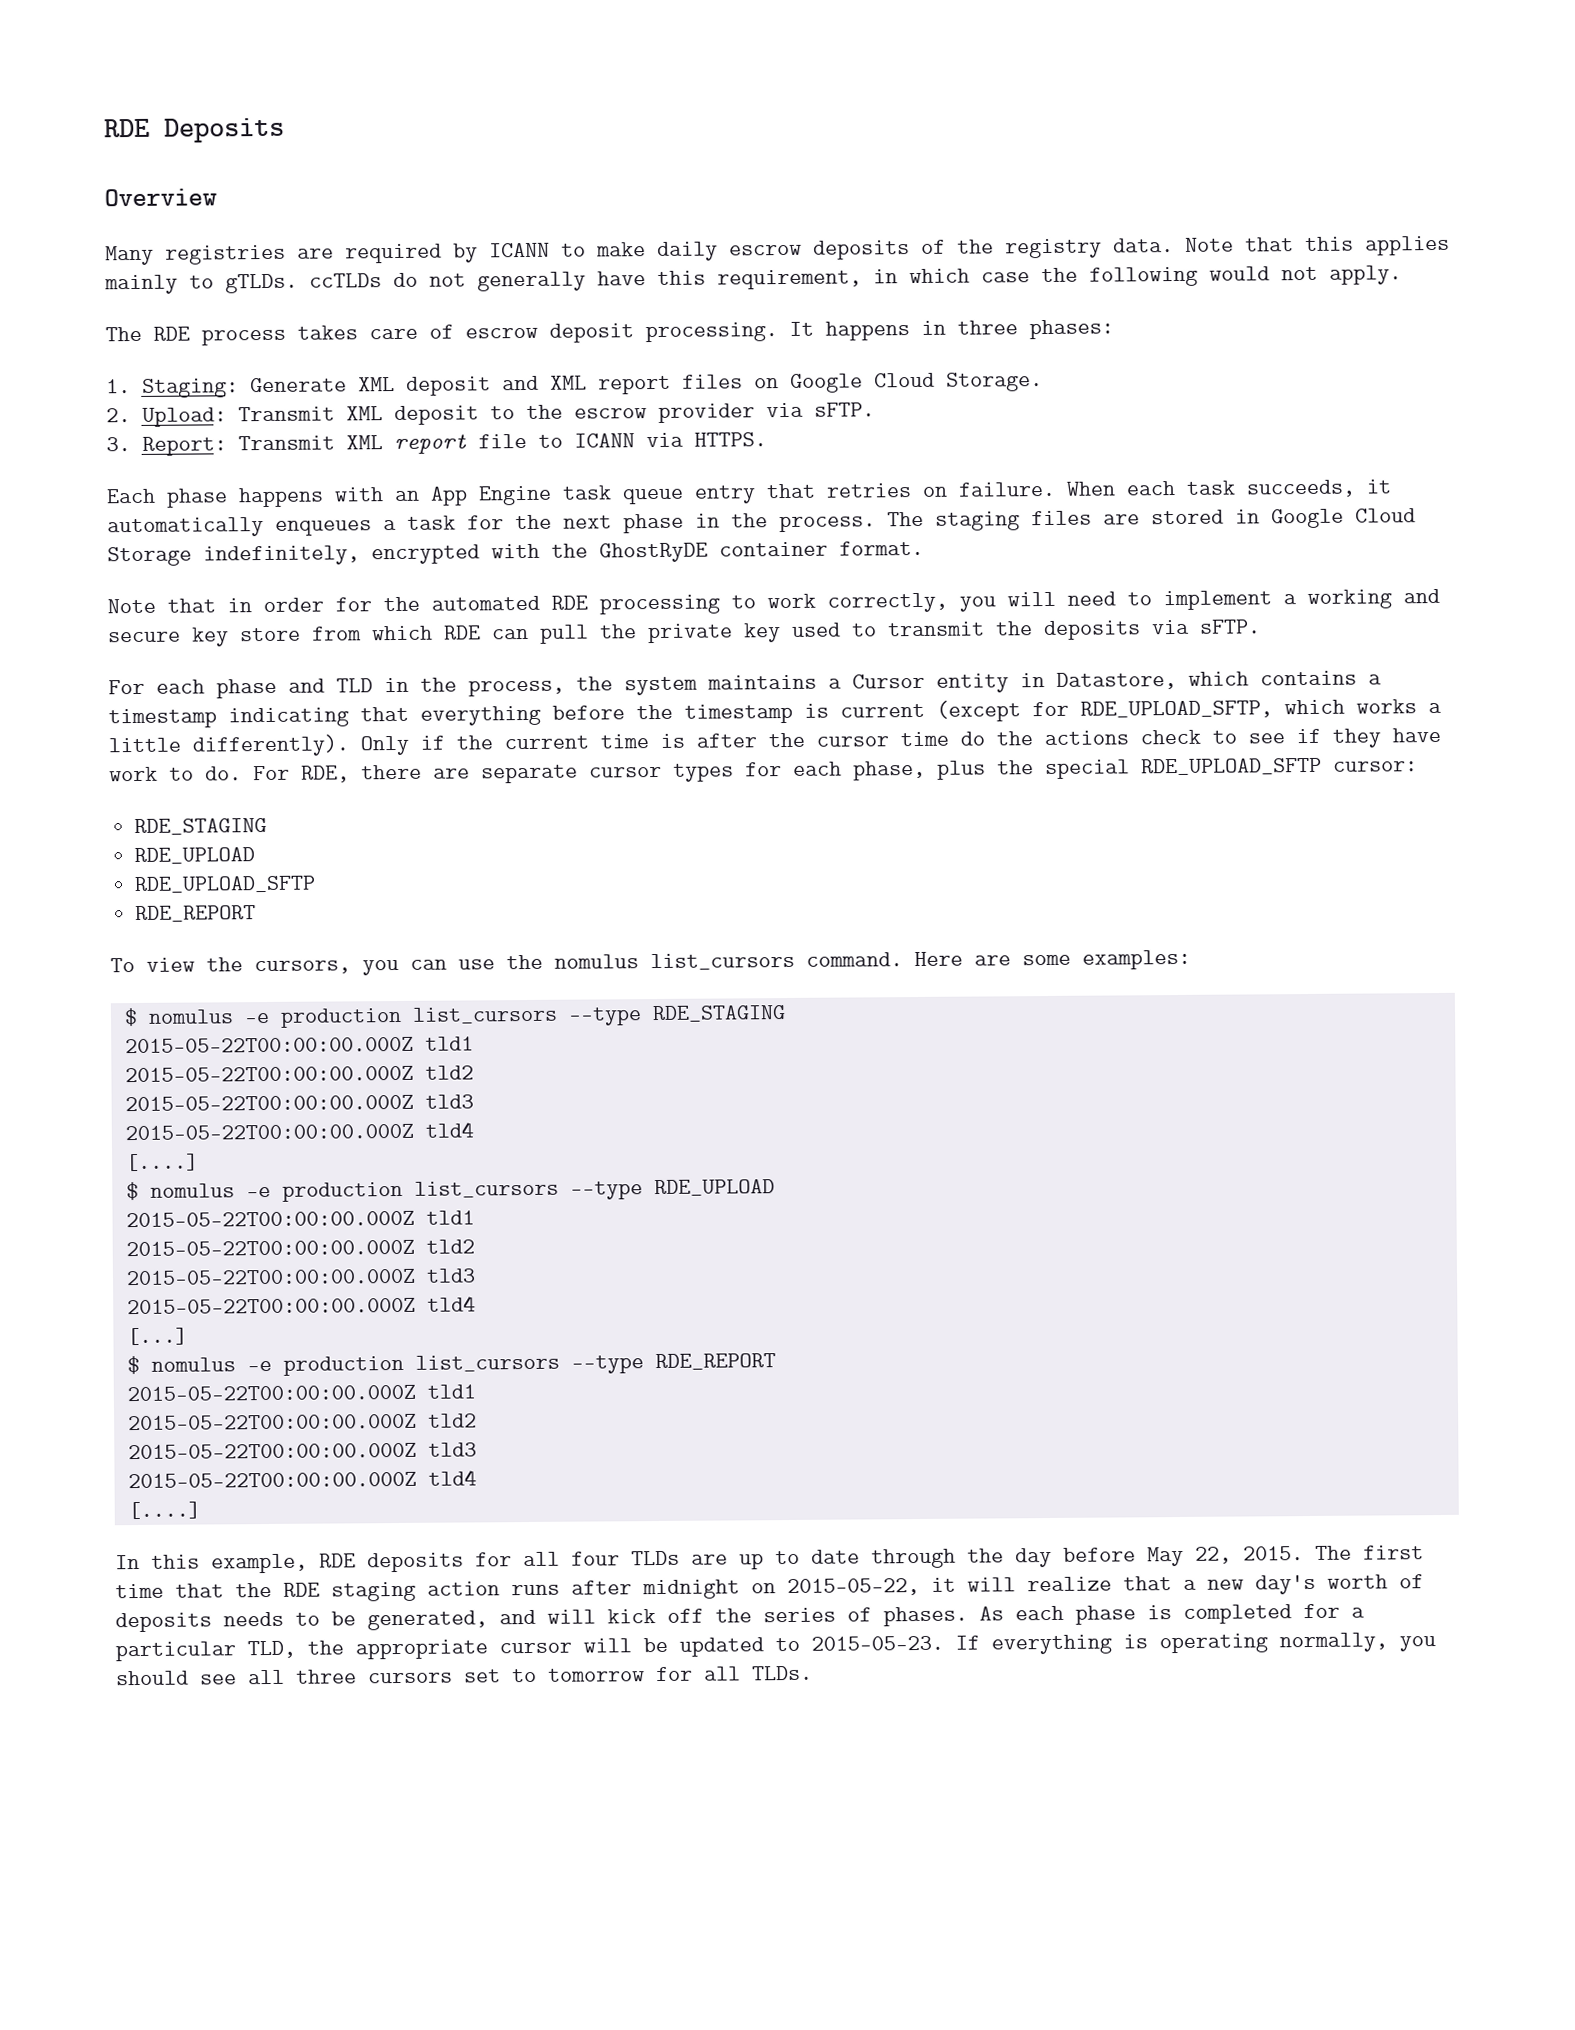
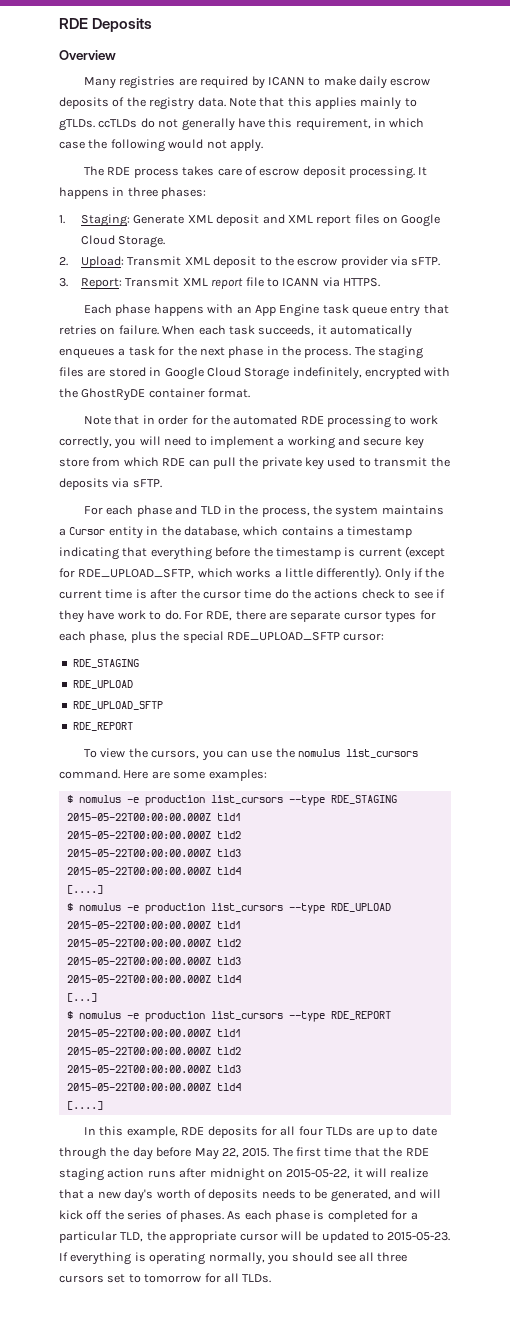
[1056,672,1177,690] Datastore, -> [161,526,240,537] the database,

